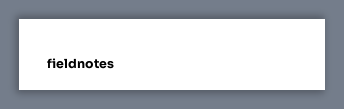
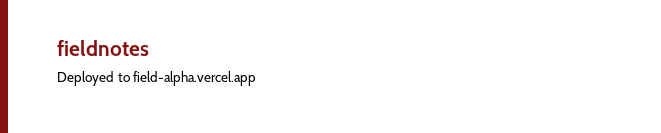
(114, 63) none -> [57,71,257,86] // Deployed to field-alpha.vercel.app

